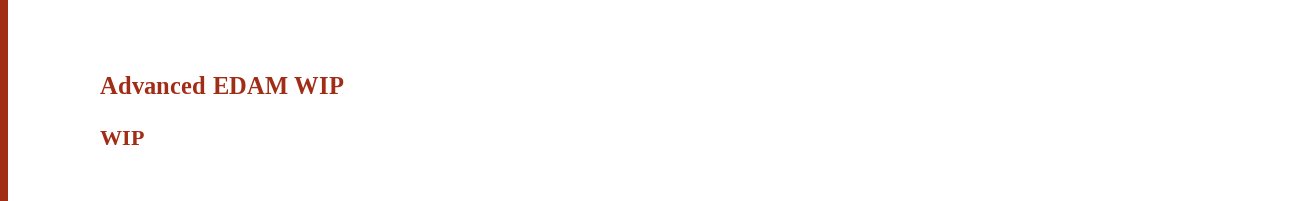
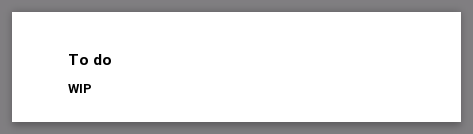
[100,76,345,94] Advanced EDAM WIP -> [68,54,113,65] To do

